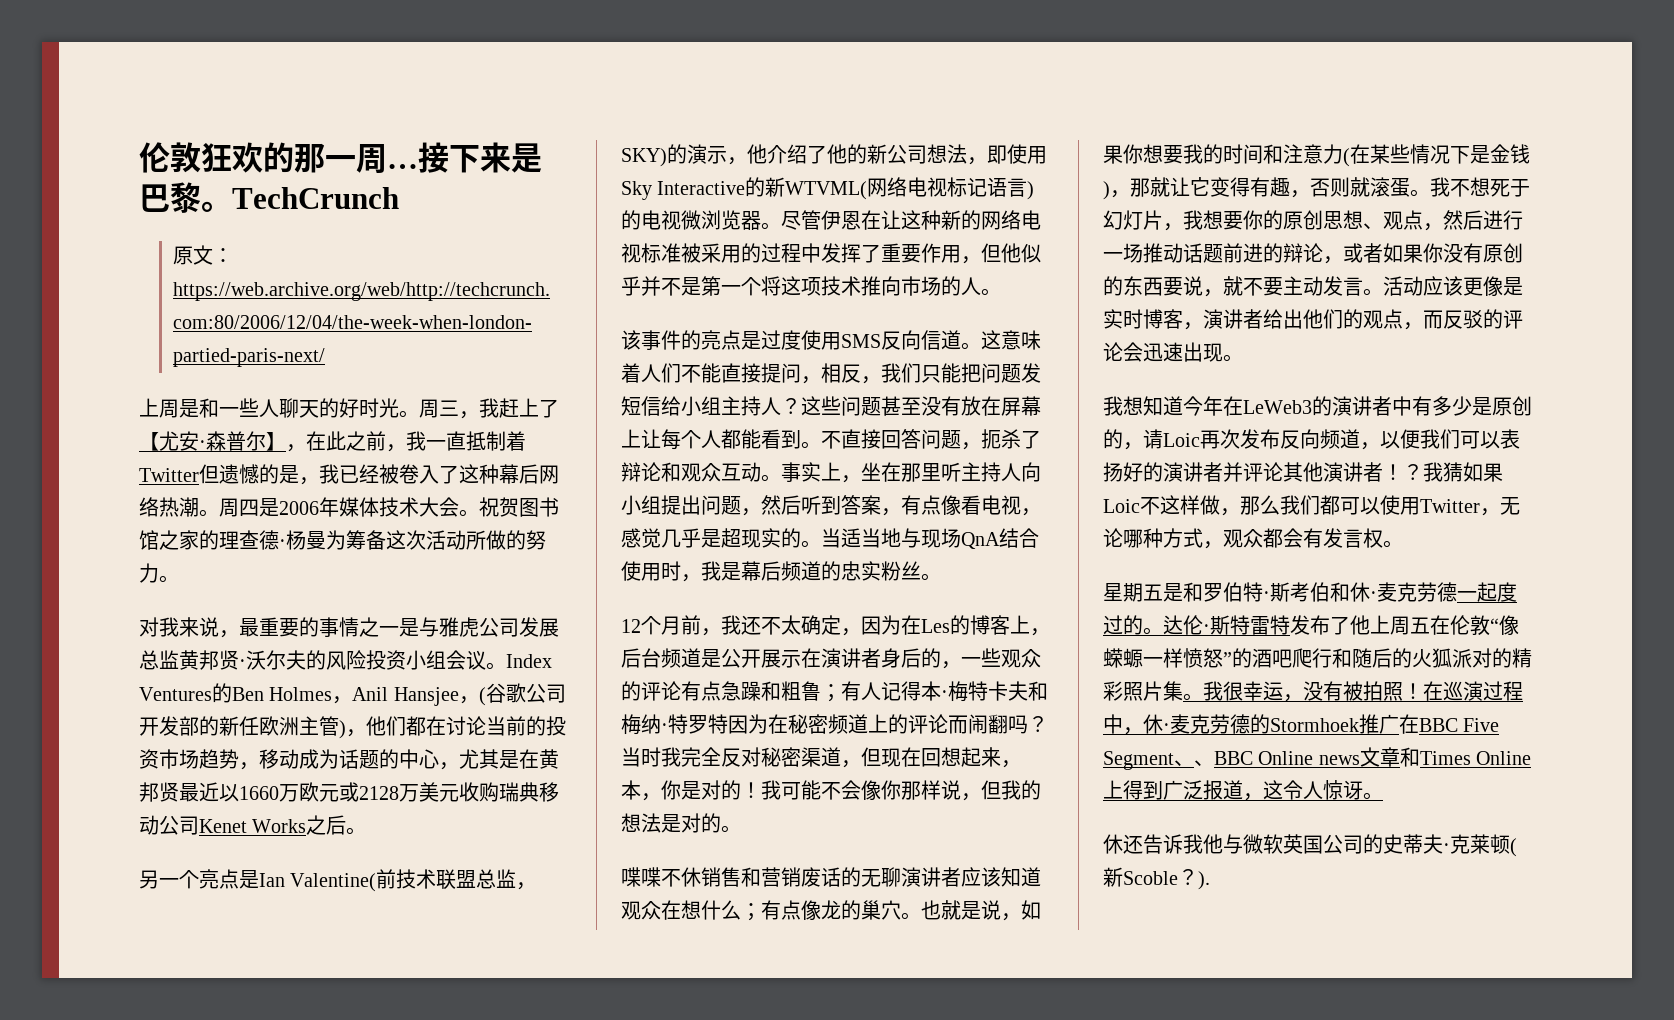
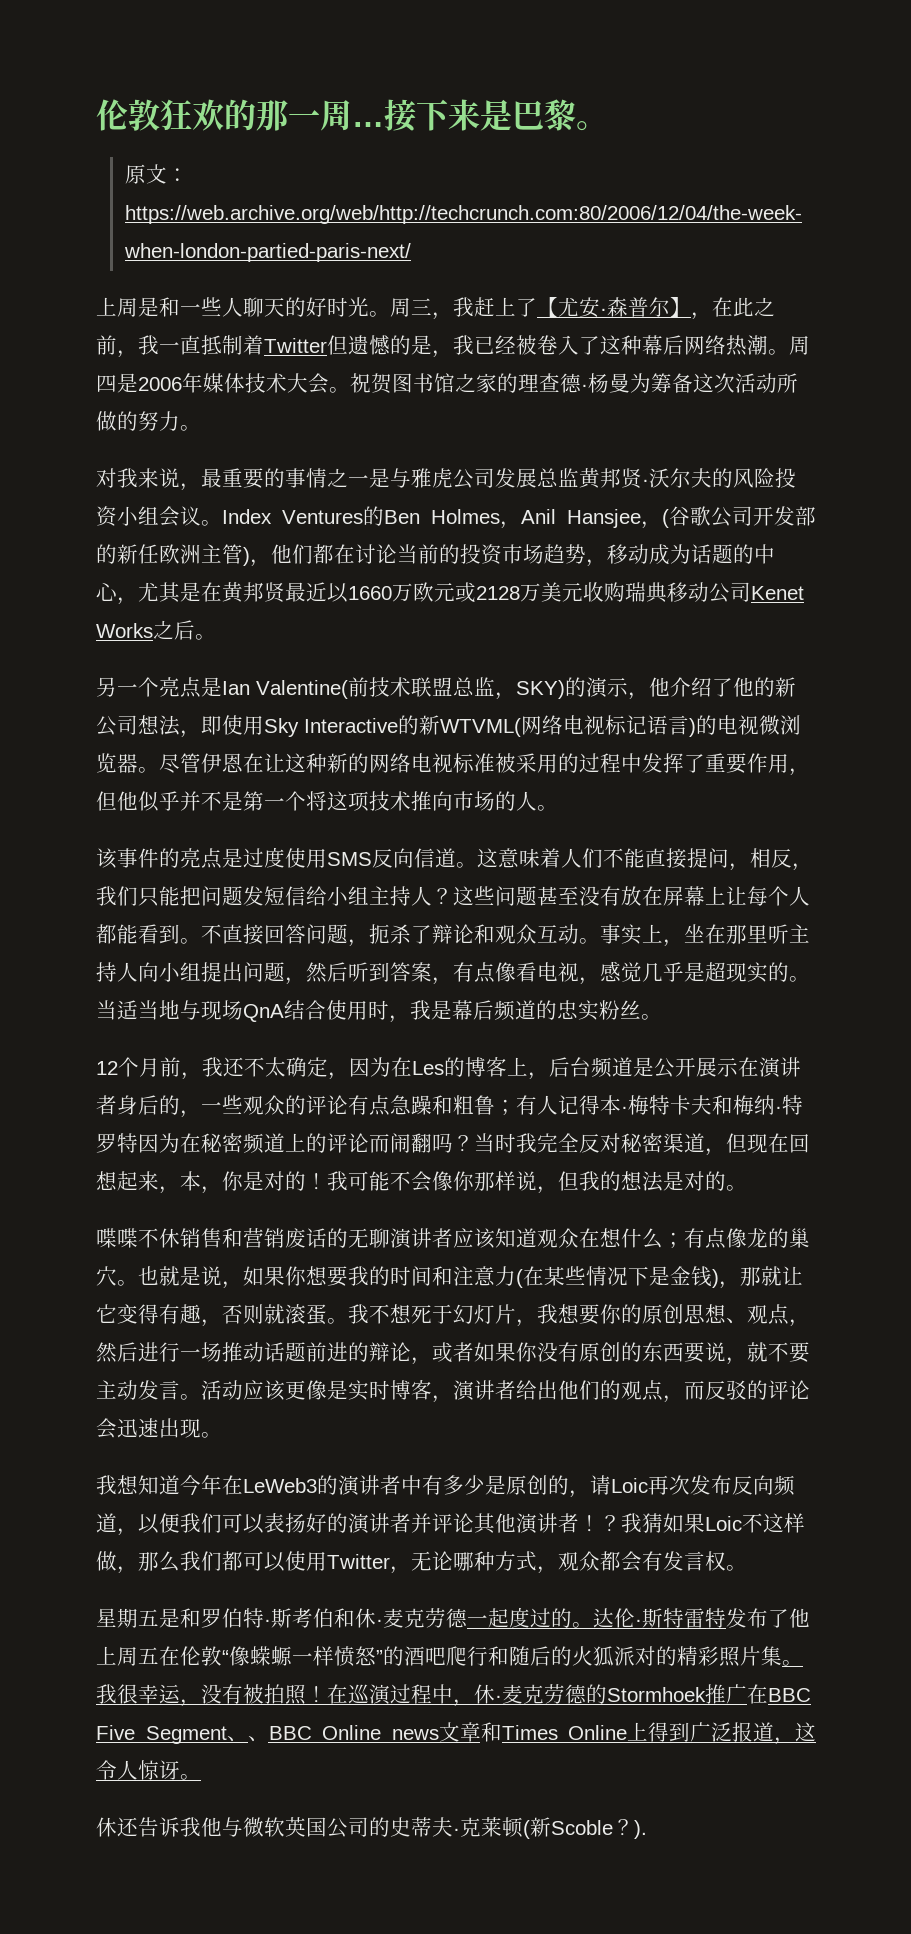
[232,187,399,209] TechCrunch -> (608, 126) none

